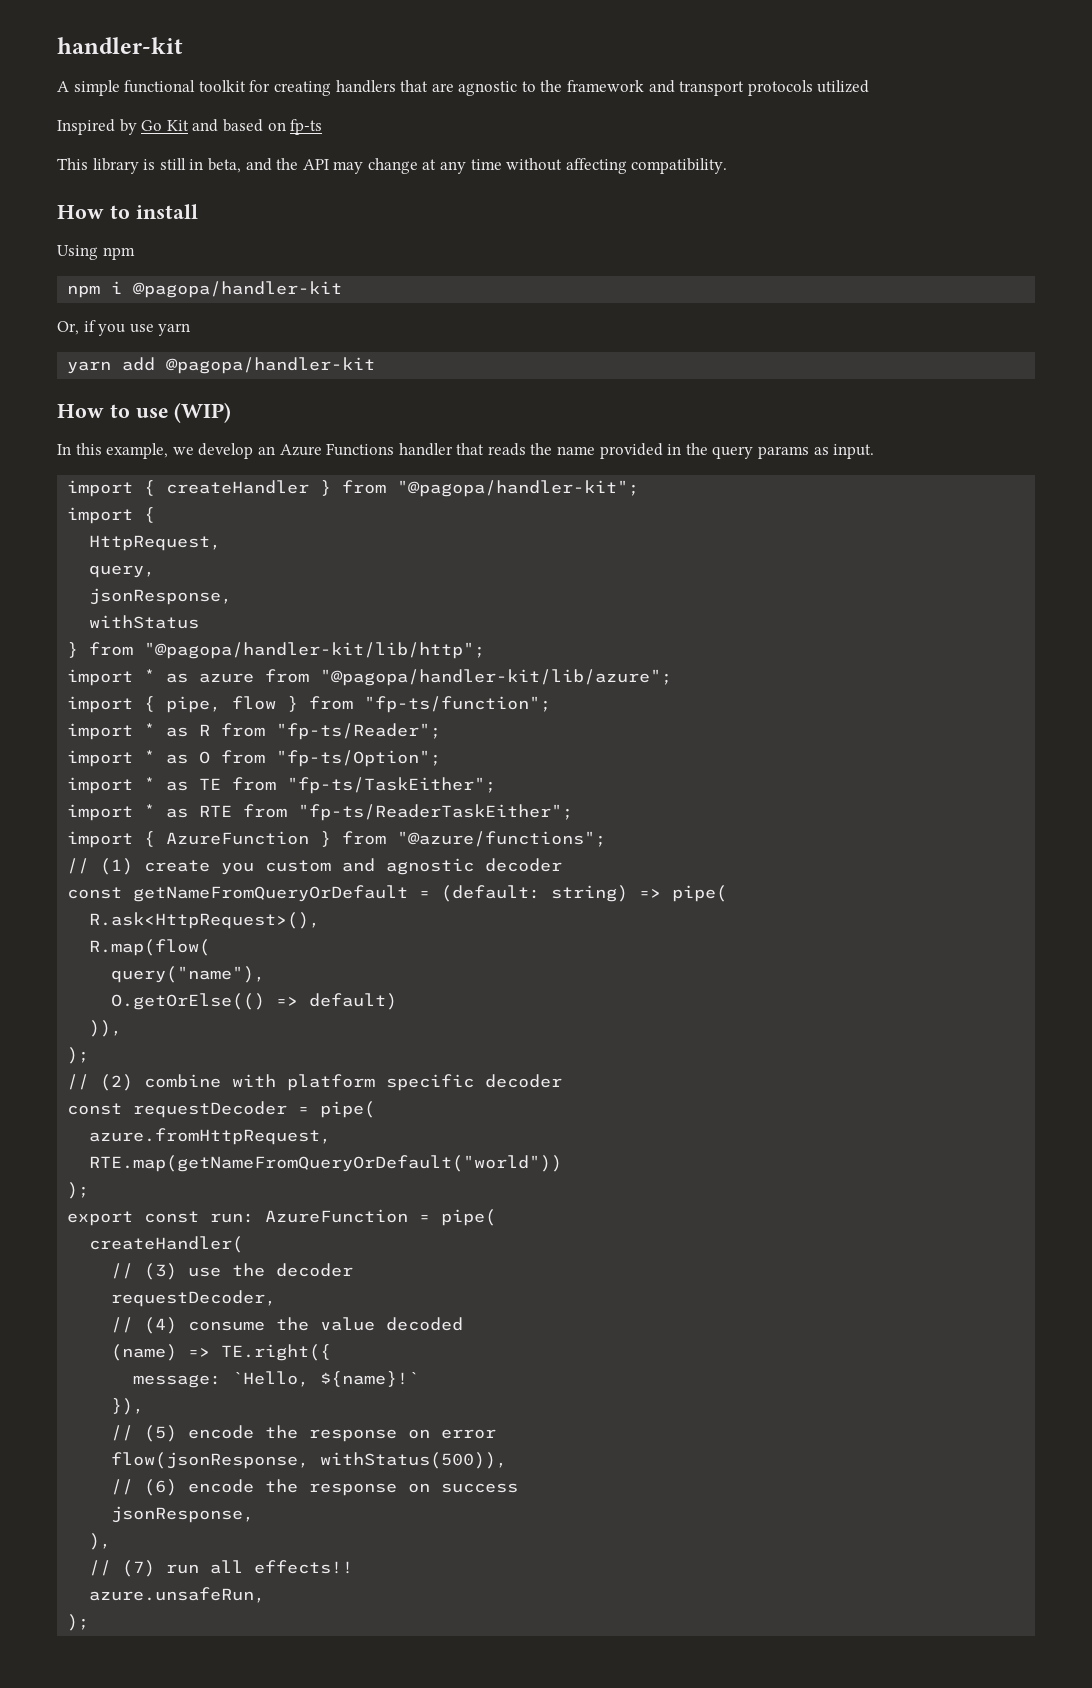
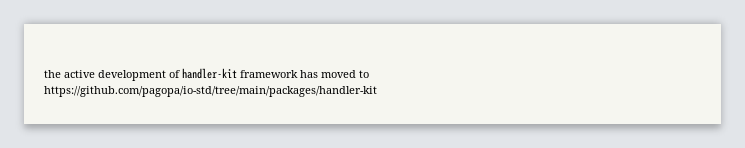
[57,37,183,54] [57,80,870,96] [57,119,323,135] [57,158,728,174] [57,204,198,219] [57,245,135,260] [67,281,343,298] [57,320,191,336] [67,357,376,374] [57,402,232,423] [57,443,875,459] [67,480,640,497] [67,507,156,524] [89,535,222,551] [89,565,156,578] [89,588,233,605] [89,615,200,629] [67,642,486,659] [67,669,673,686] [67,696,552,713] [67,723,442,740] [67,750,442,767] [67,777,497,794] [67,804,574,821] [67,831,607,848] [67,858,563,875] [67,885,728,902] [89,912,321,929] [89,939,211,956] [111,966,266,983] [111,993,398,1010] [89,1020,123,1037] [67,1047,90,1064] [67,1074,563,1091] [67,1101,376,1118] [89,1128,332,1145] [89,1155,563,1172] [67,1182,90,1199] [67,1209,497,1226] [89,1236,244,1253] [111,1263,354,1280] [111,1290,277,1307] [111,1317,464,1334] [111,1344,332,1361] [133,1371,420,1388] [111,1398,145,1415] [111,1425,497,1442] [111,1452,508,1469] [111,1479,519,1496] [111,1506,255,1523] [89,1533,112,1550] [89,1560,354,1577] [89,1587,266,1603] [67,1614,90,1631] handler-kit // A simple functional toolkit for creating handlers that are agnostic to the framework and transport protocols utilized // Inspired by Go Kit and based on fp-ts // This library is still in beta, and the API may change at any time without affecting compatibility. // How to install // Using npm // npm i @pagopa/handler-kit // Or, if you use yarn // yarn add @pagopa/handler-kit // How to use (WIP) // In this example, we develop an Azure Functions handler that reads the name provided in the query params as input. // import { createHandler } from "@pagopa/handler-kit"; // import { // HttpRequest, // query, // jsonResponse, // withStatus // } from "@pagopa/handler-kit/lib/http"; // import * as azure from "@pagopa/handler-kit/lib/azure"; // import { pipe, flow } from "fp-ts/function"; // import * as R from "fp-ts/Reader"; // import * as O from "fp-ts/Option"; // import * as TE from "fp-ts/TaskEither"; // import * as RTE from "fp-ts/ReaderTaskEither"; // import { AzureFunction } from "@azure/functions"; // // (1) create you custom and agnostic decoder // const getNameFromQueryOrDefault = (default: string) => pipe( // R.ask<HttpRequest>(), // R.map(flow( // query("name"), // O.getOrElse(() => default) // )), // ); // // (2) combine with platform specific decoder // const requestDecoder = pipe( // azure.fromHttpRequest, // RTE.map(getNameFromQueryOrDefault("world")) // ); // export const run: AzureFunction = pipe( // createHandler( // // (3) use the decoder // requestDecoder, // // (4) consume the value decoded // (name) => TE.right({ // message: `Hello, ${name}!` // }), // // (5) encode the response on error // flow(jsonResponse, withStatus(500)), // // (6) encode the response on success // jsonResponse, // ), // // (7) run all effects!! // azure.unsafeRun, // ); -> [44,68,369,81] [44,86,377,97] the active development of handler-kit framework has moved to https://github.com/pagopa/io-std/tree/main/packages/handler-kit

